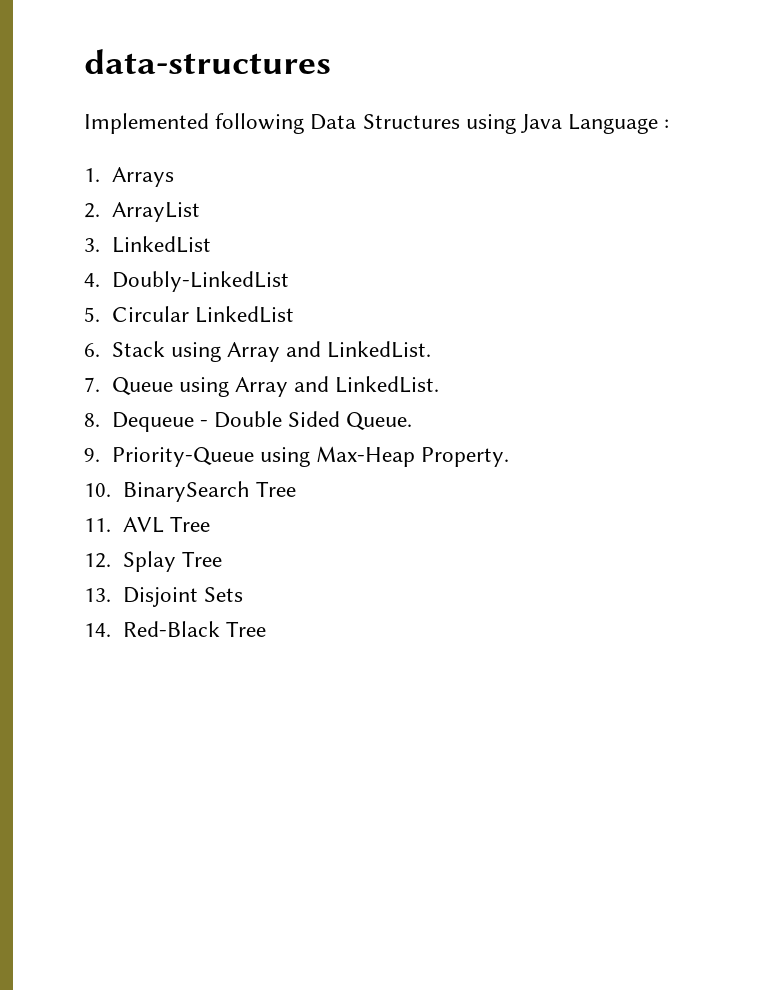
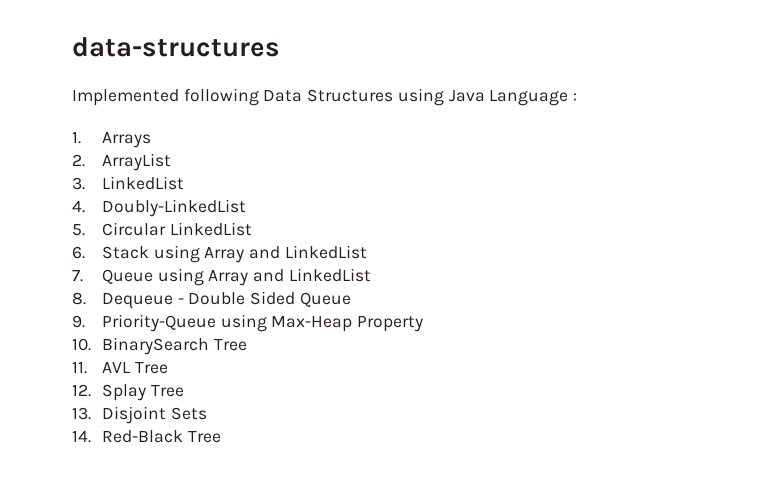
[327,341,432,358] LinkedList. -> [284,245,367,259] LinkedList
[335,376,440,393] LinkedList. -> [288,268,371,282] LinkedList
[346,412,413,430] Queue. -> [299,292,351,307] Queue
[421,447,510,467] Property. -> [357,316,424,332] Property

